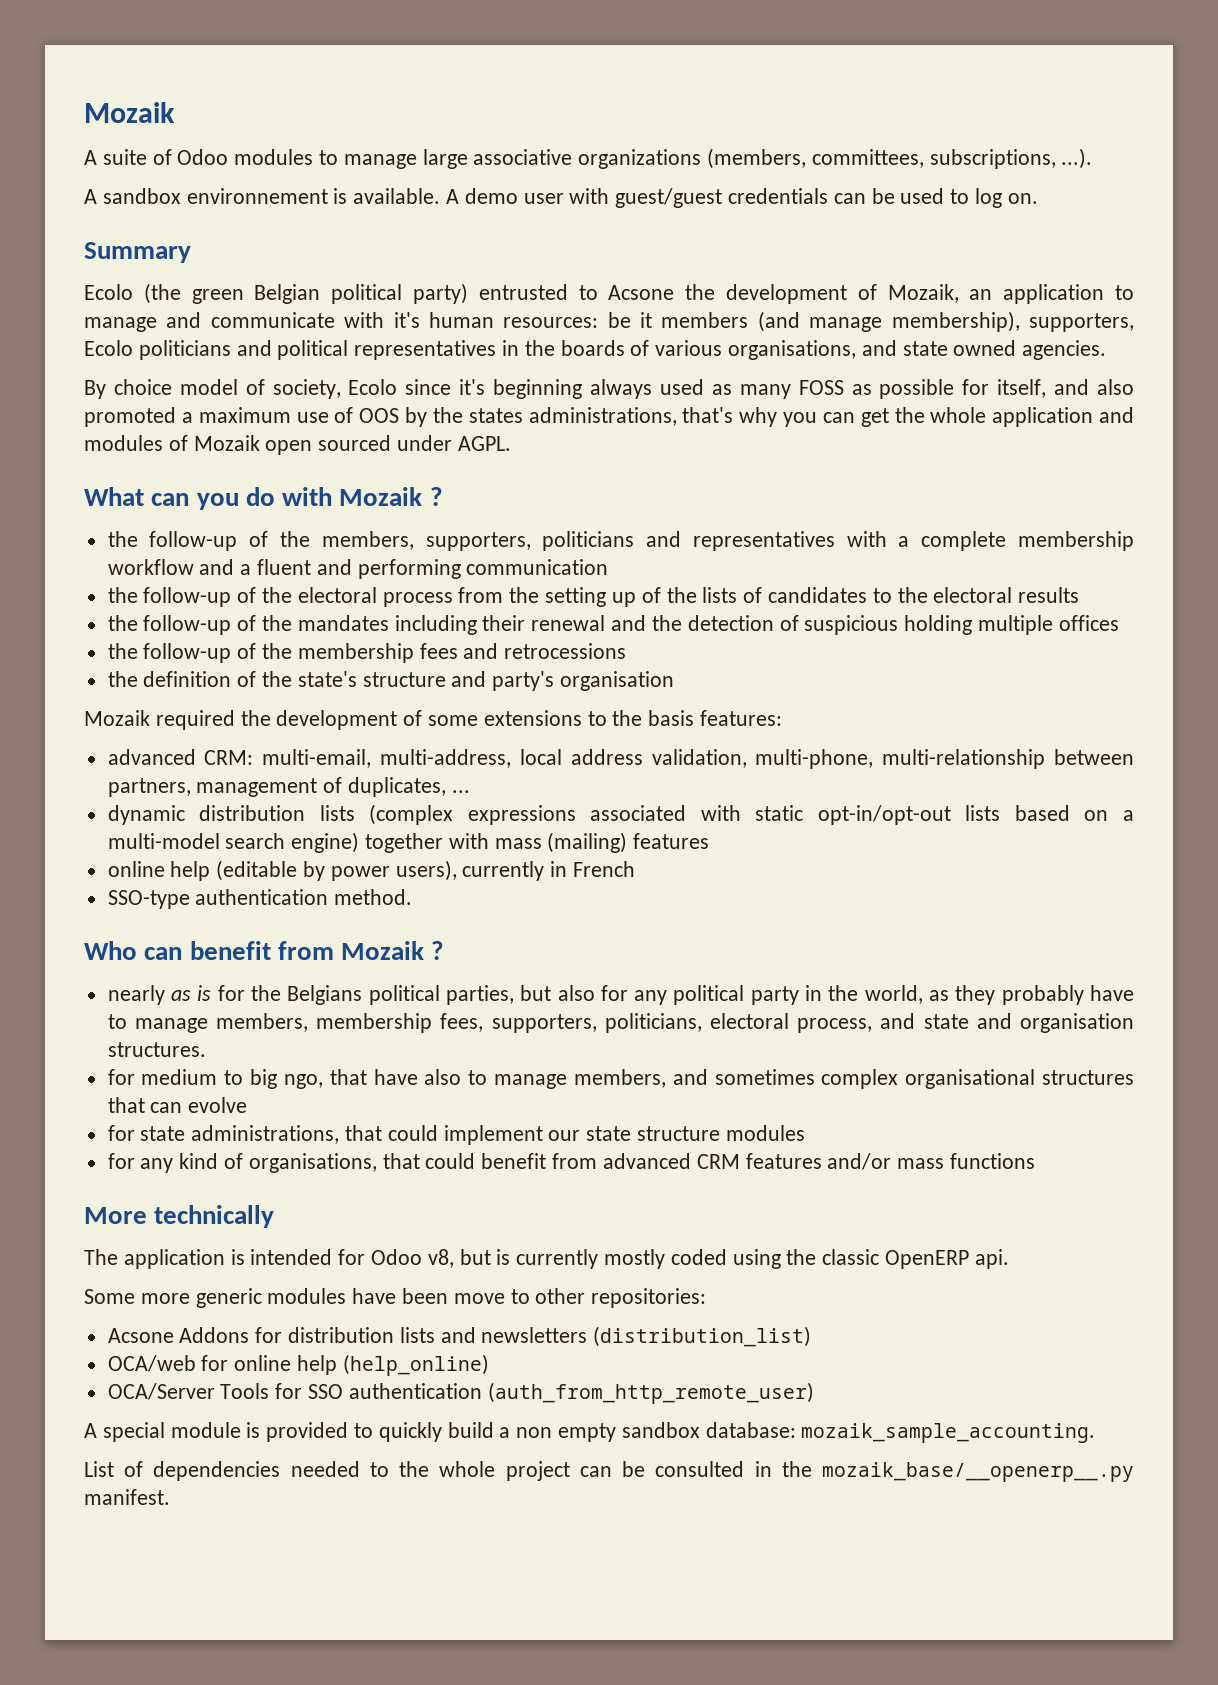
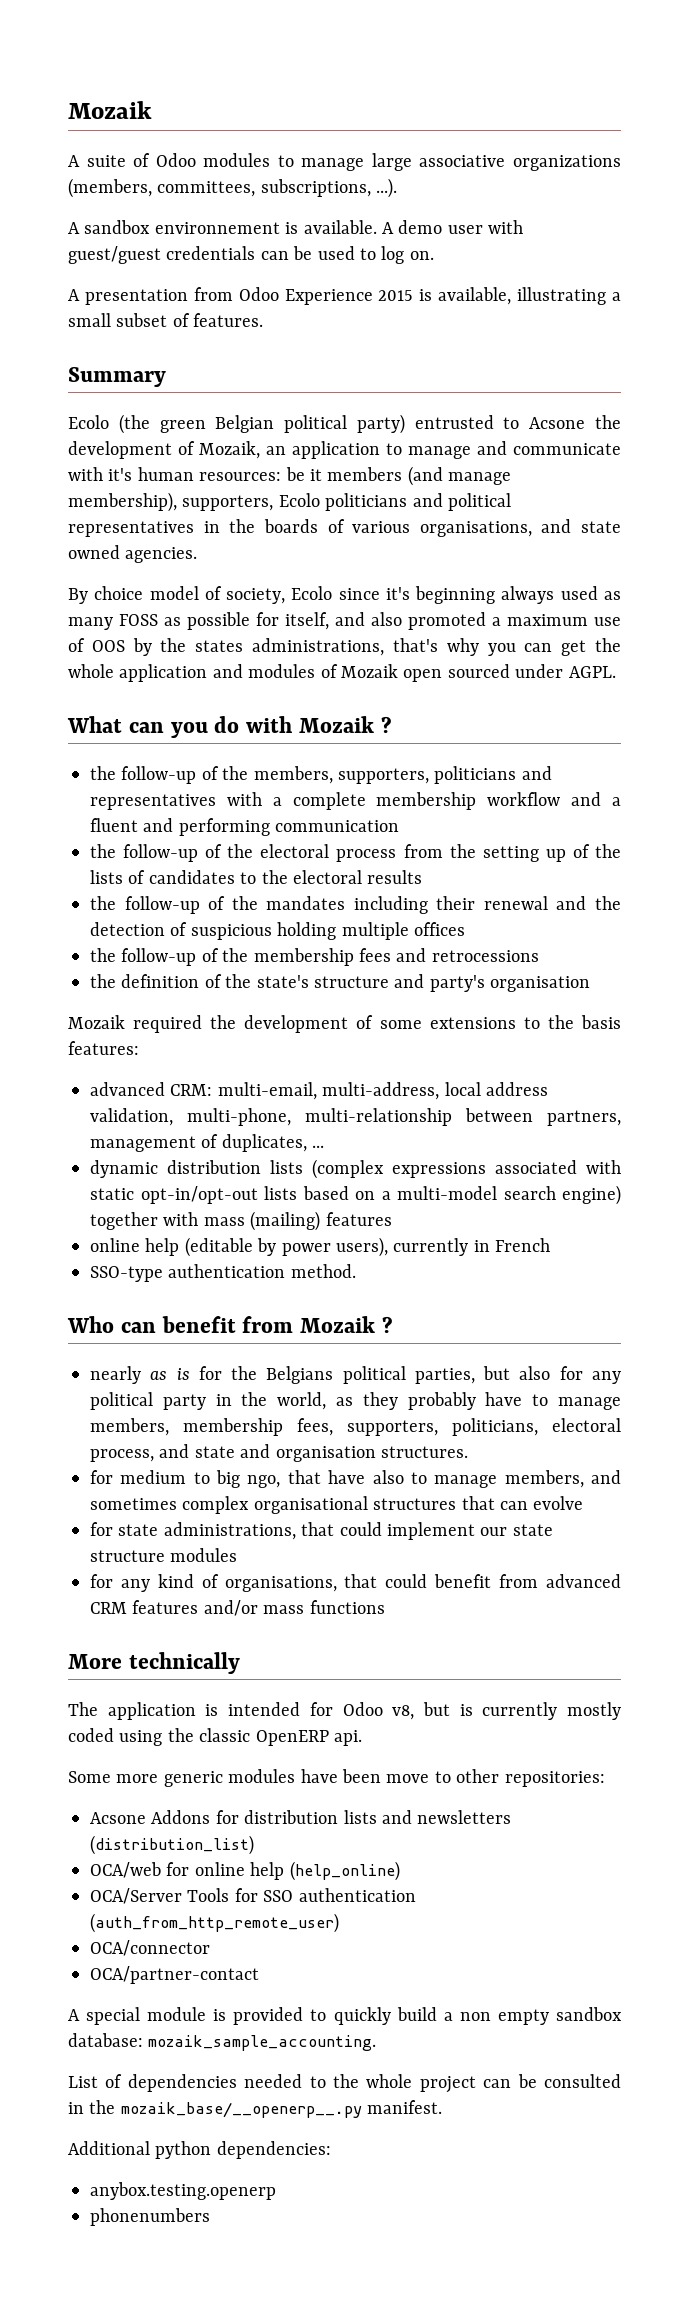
(1038, 198) none -> [68,287,622,305] [68,313,264,327] // A presentation from Odoo Experience 2015 is available, illustrating a small subset of features.
(814, 1393) none -> [90,1940,210,1956] [90,1966,259,1984] // OCA/connector // OCA/partner-contact
(170, 1497) none -> [68,2141,331,2159] [90,2182,276,2200] [90,2208,210,2226] // Additional python dependencies: // anybox.testing.openerp // phonenumbers

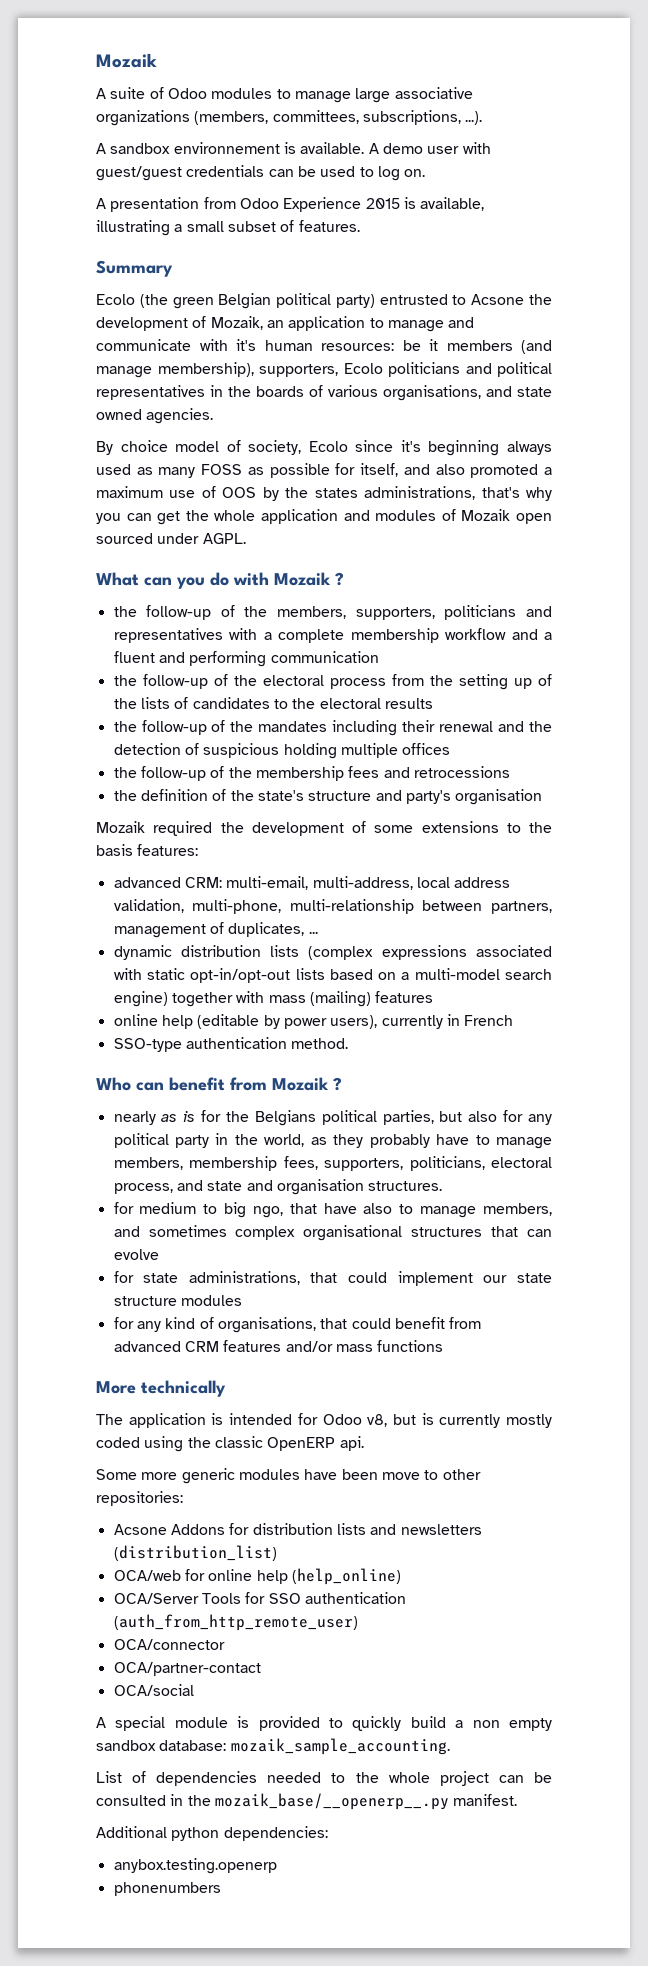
(259, 1975) none -> [113,1684,194,1696] // OCA/social

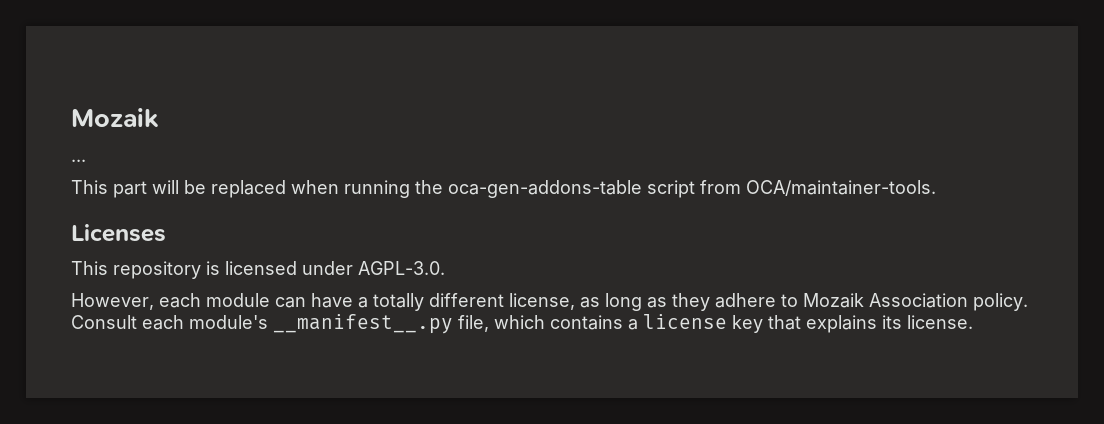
[96,87,473,103] [96,110,483,126] [96,142,491,154] [96,165,426,181] [96,197,485,212] [96,220,360,236] [96,260,173,277] [96,293,552,309] [96,316,475,332] [96,339,552,354] [96,362,552,378] [96,385,552,401] [96,408,214,424] [96,440,552,456] [96,463,553,478] [96,486,552,501] [96,509,553,525] [96,533,246,544] [96,572,344,589] [113,605,552,620] [113,628,552,643] [113,651,379,667] [113,674,552,690] [113,697,433,709] [113,720,552,736] [113,743,451,759] [113,766,510,781] [113,789,543,805] [96,821,552,836] [96,844,199,856] [113,876,511,890] [113,899,552,914] [113,922,318,938] [113,945,552,960] [113,968,552,983] [113,991,434,1007] [113,1014,514,1029] [113,1037,349,1052] [96,1077,342,1091] [113,1110,553,1126] [113,1133,552,1149] [113,1156,552,1171] [113,1179,443,1195] [113,1202,552,1218] [113,1225,552,1241] [113,1249,159,1260] [113,1271,552,1286] [113,1295,242,1306] [113,1317,482,1333] [113,1340,444,1352] [96,1380,226,1397] [96,1413,552,1428] [96,1436,364,1452] [96,1468,481,1484] [96,1491,183,1506] [113,1523,482,1535] [113,1545,277,1561] [113,1568,401,1585] [113,1592,406,1604] [113,1614,358,1631] [113,1639,225,1650] [113,1662,261,1676] [113,1684,194,1696] [96,1716,552,1731] [96,1738,450,1755] [96,1771,552,1786] [96,1793,518,1810] [96,1826,328,1841] [113,1858,277,1874] [113,1882,221,1896] A suite of Odoo modules to manage large associative organizations (members, committees, subscriptions, ...). // A sandbox environnement is available. A demo user with guest/guest credentials can be used to log on. // A presentation from Odoo Experience 2015 is available, illustrating a small subset of features. // Summary // Ecolo (the green Belgian political party) entrusted to Acsone the development of Mozaik, an application to manage and communicate with it's human resources: be it members (and manage membership), supporters, Ecolo politicians and political representatives in the boards of various organisations, and state owned agencies. // By choice model of society, Ecolo since it's beginning always used as many FOSS as possible for itself, and also promoted a maximum use of OOS by the states administrations, that's why you can get the whole application and modules of Mozaik open sourced under AGPL. // What can you do with Mozaik ? // the follow-up of the members, supporters, politicians and representatives with a complete membership workflow and a fluent and performing communication // the follow-up of the electoral process from the setting up of the lists of candidates to the electoral results // the follow-up of the mandates including their renewal and the detection of suspicious holding multiple offices // the follow-up of the membership fees and retrocessions // the definition of the state's structure and party's organisation // Mozaik required the development of some extensions to the basis features: // advanced CRM: multi-email, multi-address, local address validation, multi-phone, multi-relationship between partners, management of duplicates, ... // dynamic distribution lists (complex expressions associated with static opt-in/opt-out lists based on a multi-model search engine) together with mass (mailing) features // online help (editable by power users), currently in French // SSO-type authentication method. // Who can benefit from Mozaik ? // nearly as is for the Belgians political parties, but also for any political party in the world, as they probably have to manage members, membership fees, supporters, politicians, electoral process, and state and organisation structures. // for medium to big ngo, that have also to manage members, and sometimes complex organisational structures that can evolve // for state administrations, that could implement our state structure modules // for any kind of organisations, that could benefit from advanced CRM features and/or mass functions // More technically // The application is intended for Odoo v8, but is currently mostly coded using the classic OpenERP api. // Some more generic modules have been move to other repositories: // Acsone Addons for distribution lists and newsletters (distribution_list) // OCA/web for online help (help_online) // OCA/Server Tools for SSO authentication (auth_from_http_remote_user) // OCA/connector // OCA/partner-contact // OCA/social // A special module is provided to quickly build a non empty sandbox database: mozaik_sample_accounting. // List of dependencies needed to the whole project can be consulted in the mozaik_base/__openerp__.py manifest. // Additional python dependencies: // anybox.testing.openerp // phonenumbers -> [71,159,86,162] [71,180,936,198] [71,224,166,242] [71,261,445,279] [71,293,1028,311] [71,314,973,334] ... // This part will be replaced when running the oca-gen-addons-table script from OCA/maintainer-tools. // Licenses // This repository is licensed under AGPL-3.0. // However, each module can have a totally different license, as long as they adhere to Mozaik Association policy. Consult each module's __manifest__.py file, which contains a license key that explains its license.

